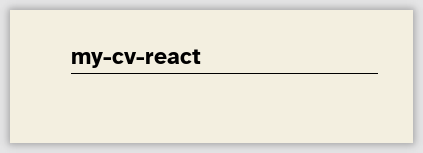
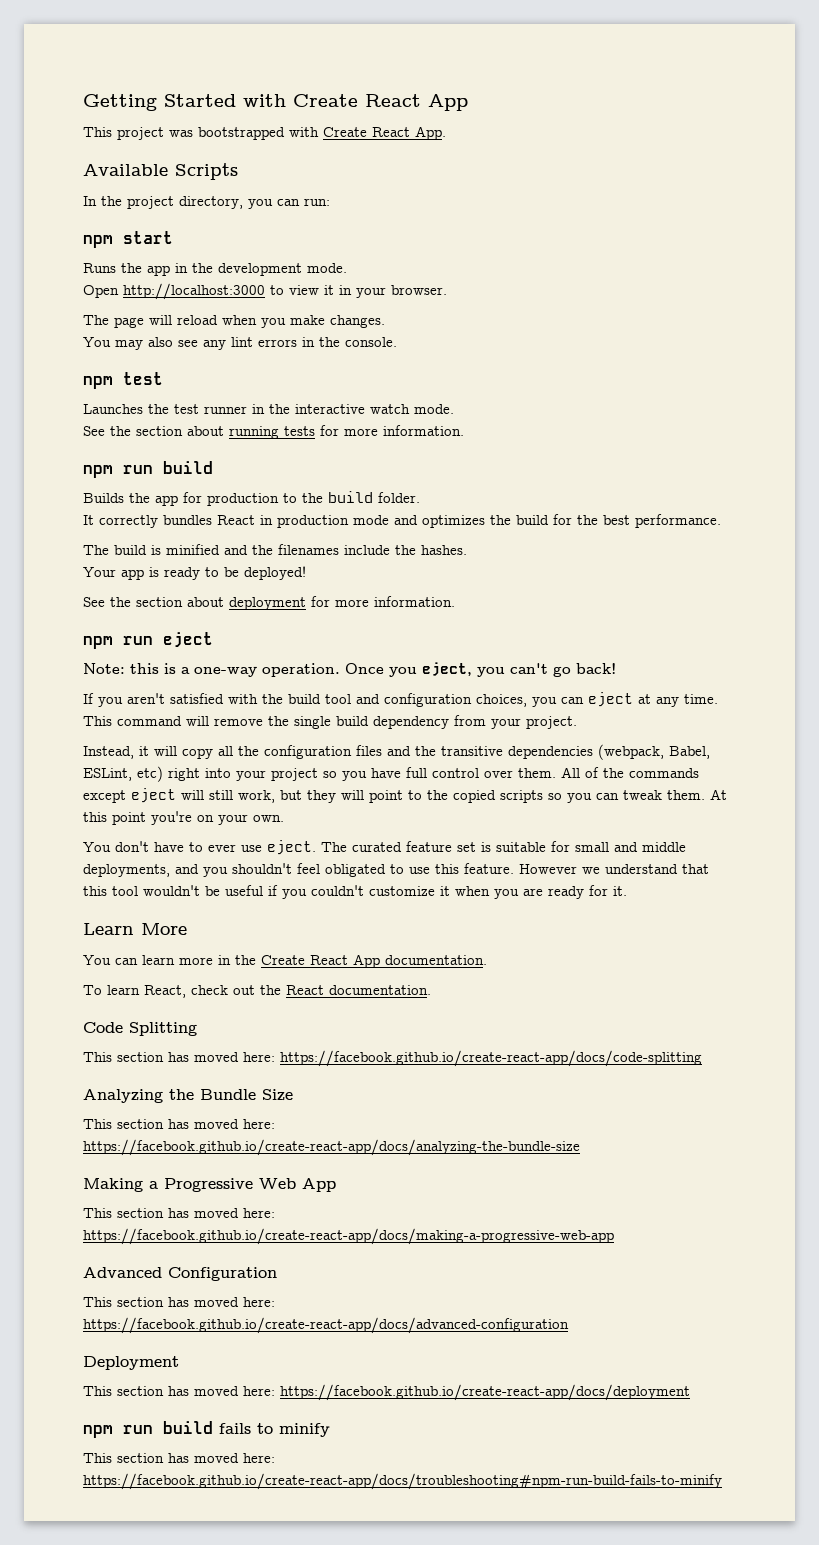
[71,49,201,68] my-cv-react -> [83,94,468,111] [83,126,446,140] [83,163,238,180] [83,196,330,209] [83,231,173,248] [83,263,347,276] [83,283,447,300] [83,315,385,328] [83,337,397,350] [83,372,163,389] [83,404,454,414] [83,425,464,439] [83,461,213,478] [83,491,420,506] [83,514,721,528] [83,544,467,555] [83,566,306,580] [83,596,455,610] [83,632,213,649] [83,662,616,677] [83,692,718,707] [83,715,577,729] [83,744,710,760] [83,766,699,782] [83,788,727,803] [83,811,284,825] [83,840,686,855] [83,863,709,877] [83,885,627,899] [83,923,187,935] [83,954,487,968] [83,985,431,998] [83,1022,197,1036] [83,1050,702,1067] [83,1089,293,1103] [83,1119,275,1129] [83,1139,580,1156] [83,1178,336,1192] [83,1208,275,1218] [83,1228,614,1245] [83,1267,277,1281] [83,1297,275,1307] [83,1317,569,1334] [83,1356,179,1370] [83,1384,690,1401] [83,1421,330,1438] [83,1453,275,1463] [83,1473,722,1490] Getting Started with Create React App // This project was bootstrapped with Create React App. // Available Scripts // In the project directory, you can run: // npm start // Runs the app in the development mode. // Open http://localhost:3000 to view it in your browser. // The page will reload when you make changes. // You may also see any lint errors in the console. // npm test // Launches the test runner in the interactive watch mode. // See the section about running tests for more information. // npm run build // Builds the app for production to the build folder. // It correctly bundles React in production mode and optimizes the build for the best performance. // The build is minified and the filenames include the hashes. // Your app is ready to be deployed! // See the section about deployment for more information. // npm run eject // Note: this is a one-way operation. Once you eject, you can't go back! // If you aren't satisfied with the build tool and configuration choices, you can eject at any time. This command will remove the single build dependency from your project. // Instead, it will copy all the configuration files and the transitive dependencies (webpack, Babel, ESLint, etc) right into your project so you have full control over them. All of the commands except eject will still work, but they will point to the copied scripts so you can tweak them. At this point you're on your own. // You don't have to ever use eject. The curated feature set is suitable for small and middle deployments, and you shouldn't feel obligated to use this feature. However we understand that this tool wouldn't be useful if you couldn't customize it when you are ready for it. // Learn More // You can learn more in the Create React App documentation. // To learn React, check out the React documentation. // Code Splitting // This section has moved here: https://facebook.github.io/create-react-app/docs/code-splitting // Analyzing the Bundle Size // This section has moved here: https://facebook.github.io/create-react-app/docs/analyzing-the-bundle-size // Making a Progressive Web App // This section has moved here: https://facebook.github.io/create-react-app/docs/making-a-progressive-web-app // Advanced Configuration // This section has moved here: https://facebook.github.io/create-react-app/docs/advanced-configuration // Deployment // This section has moved here: https://facebook.github.io/create-react-app/docs/deployment // npm run build fails to minify // This section has moved here: https://facebook.github.io/create-react-app/docs/troubleshooting#npm-run-build-fails-to-minify

